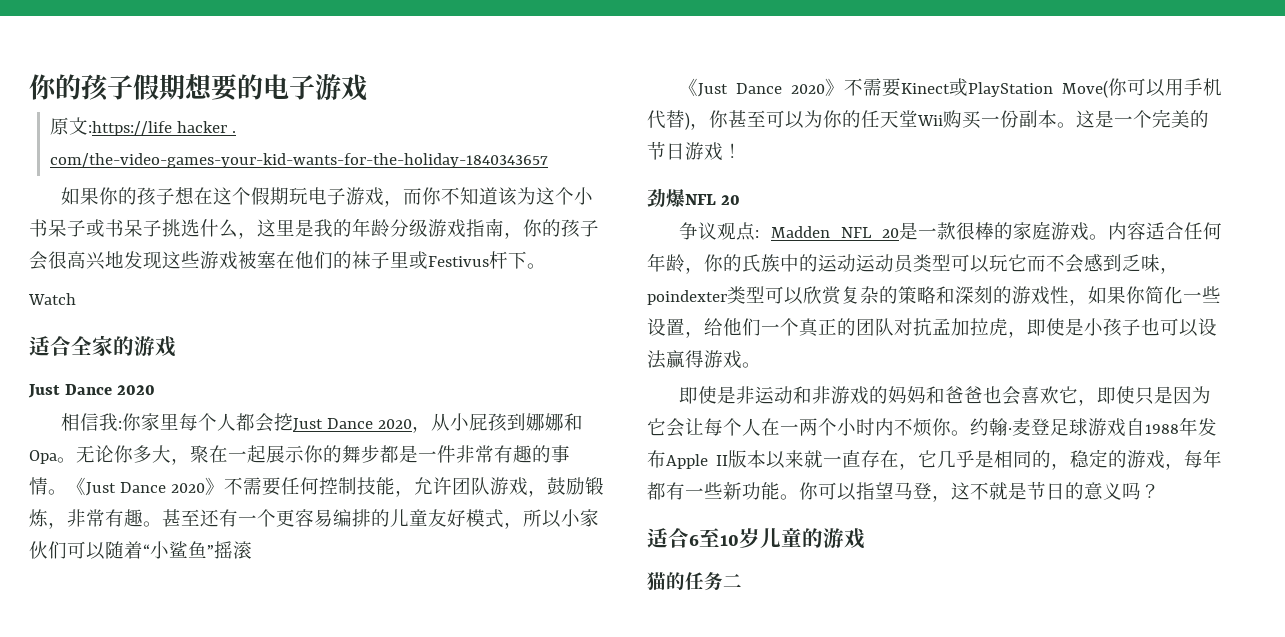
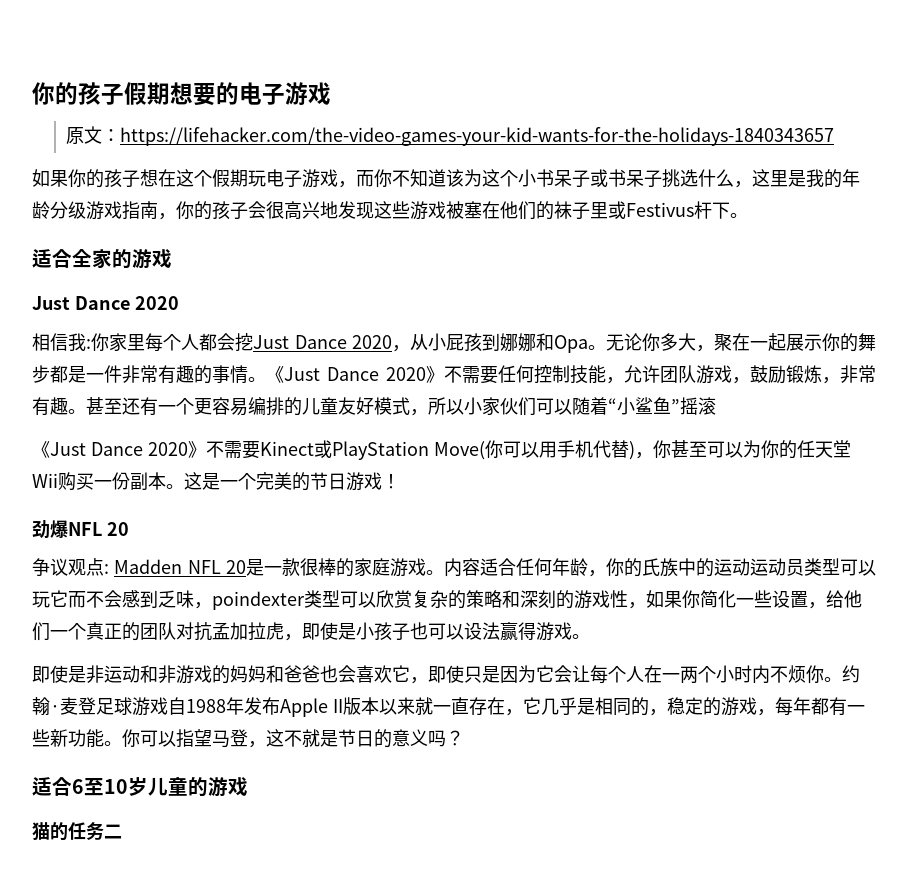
[87,121,236,136] [49,153,548,168] :https://life hacker . com/the-video-games-your-kid-wants-for-the-holiday-1840343657 -> [102,127,835,146] ：https://lifehacker.com/the-video-games-your-kid-wants-for-the-holidays-1840343657
[28,293,76,305] // Watch -> (748, 215) none

